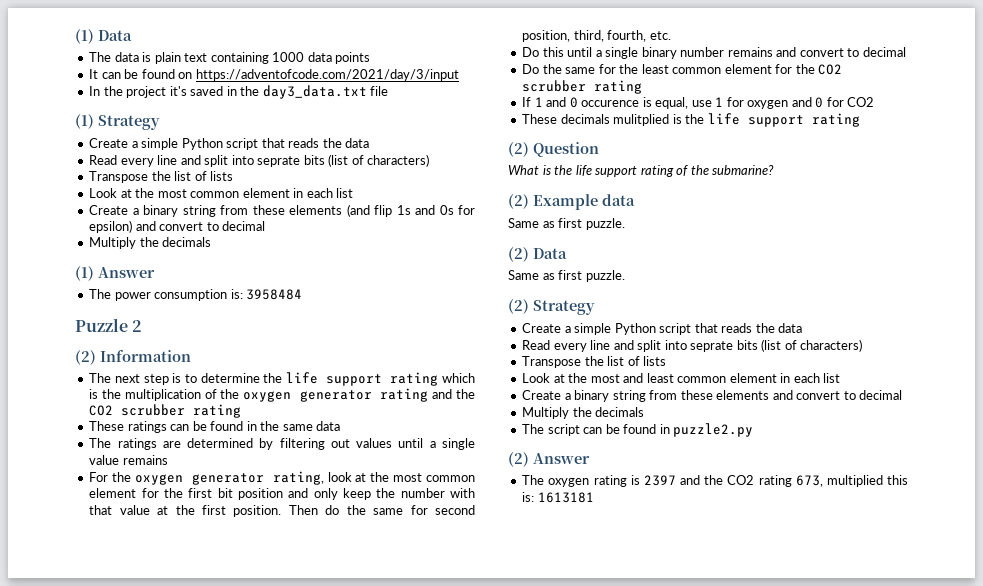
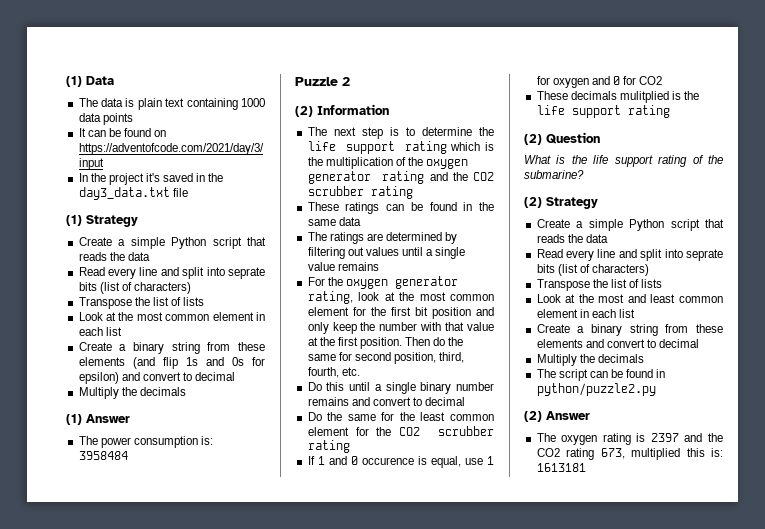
[508,194,635,210] [508,218,625,230] [508,247,567,262] [508,270,625,282] // (2) Example data // Same as first puzzle. // (2) Data // Same as first puzzle. -> (584, 174) none
[673,423,754,437] puzzle2.py -> [536,383,656,396] python/puzzle2.py

